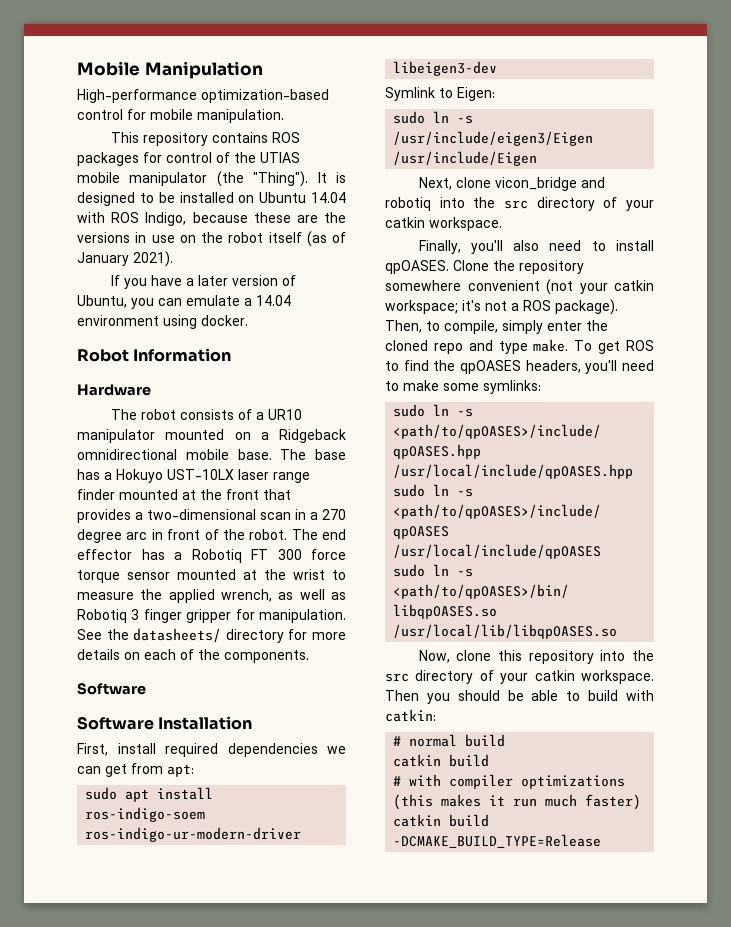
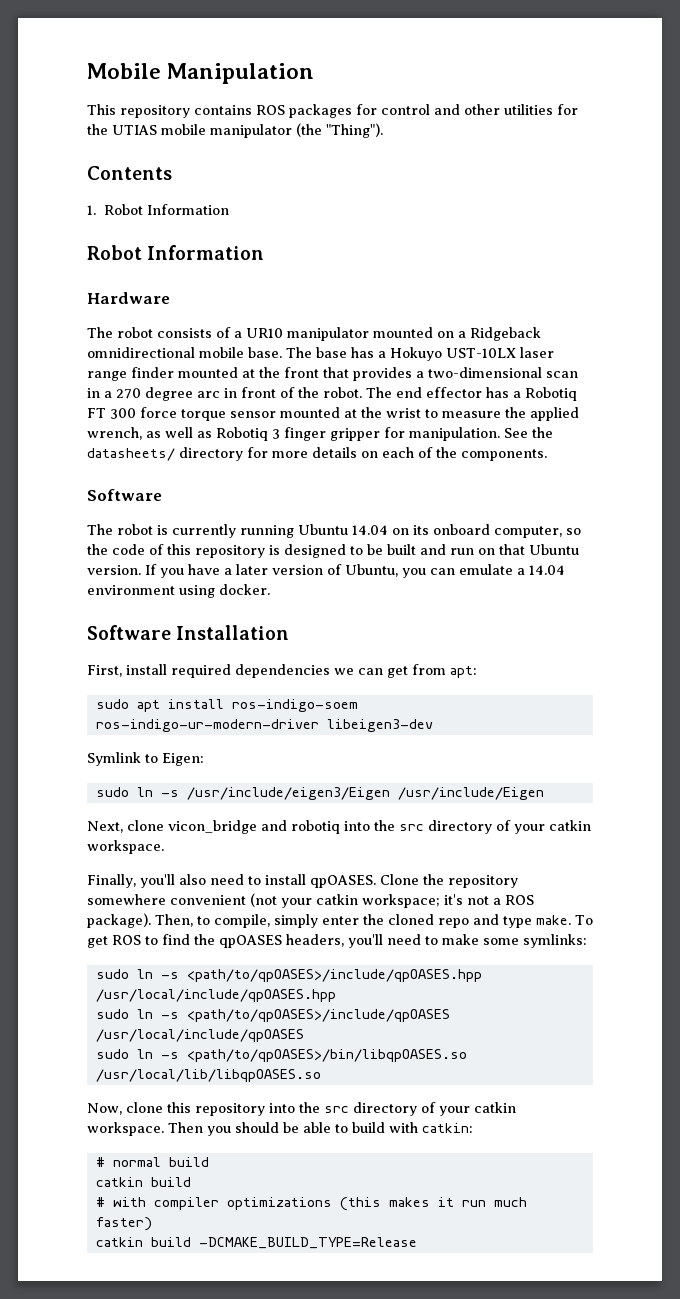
[77,89,329,103] [77,109,284,123] // High-performance optimization-based control for mobile manipulation. -> (315, 73) none
[216,152,230,163] of -> [434,104,578,115] and other utilities for
[317,172,346,183] [77,192,346,206] [77,212,346,226] [77,231,346,247] [77,251,173,267] [110,275,296,289] [77,295,291,309] [77,315,248,329] It is designed to be installed on Ubuntu 14.04 with ROS Indigo, because these are the versions in use on the robot itself (as of January 2021). // If you have a later version of Ubuntu, you can emulate a 14.04 environment using docker. -> [87,166,172,180] [87,204,229,215] // Contents // 1. Robot Information
(146, 689) none -> [87,524,581,538] [87,544,579,558] [87,564,565,578] [87,584,270,598] // The robot is currently running Ubuntu 14.04 on its onboard computer, so the code of this repository is designed to be built and run on that Ubuntu version. If you have a later version of Ubuntu, you can emulate a 14.04 environment using docker.

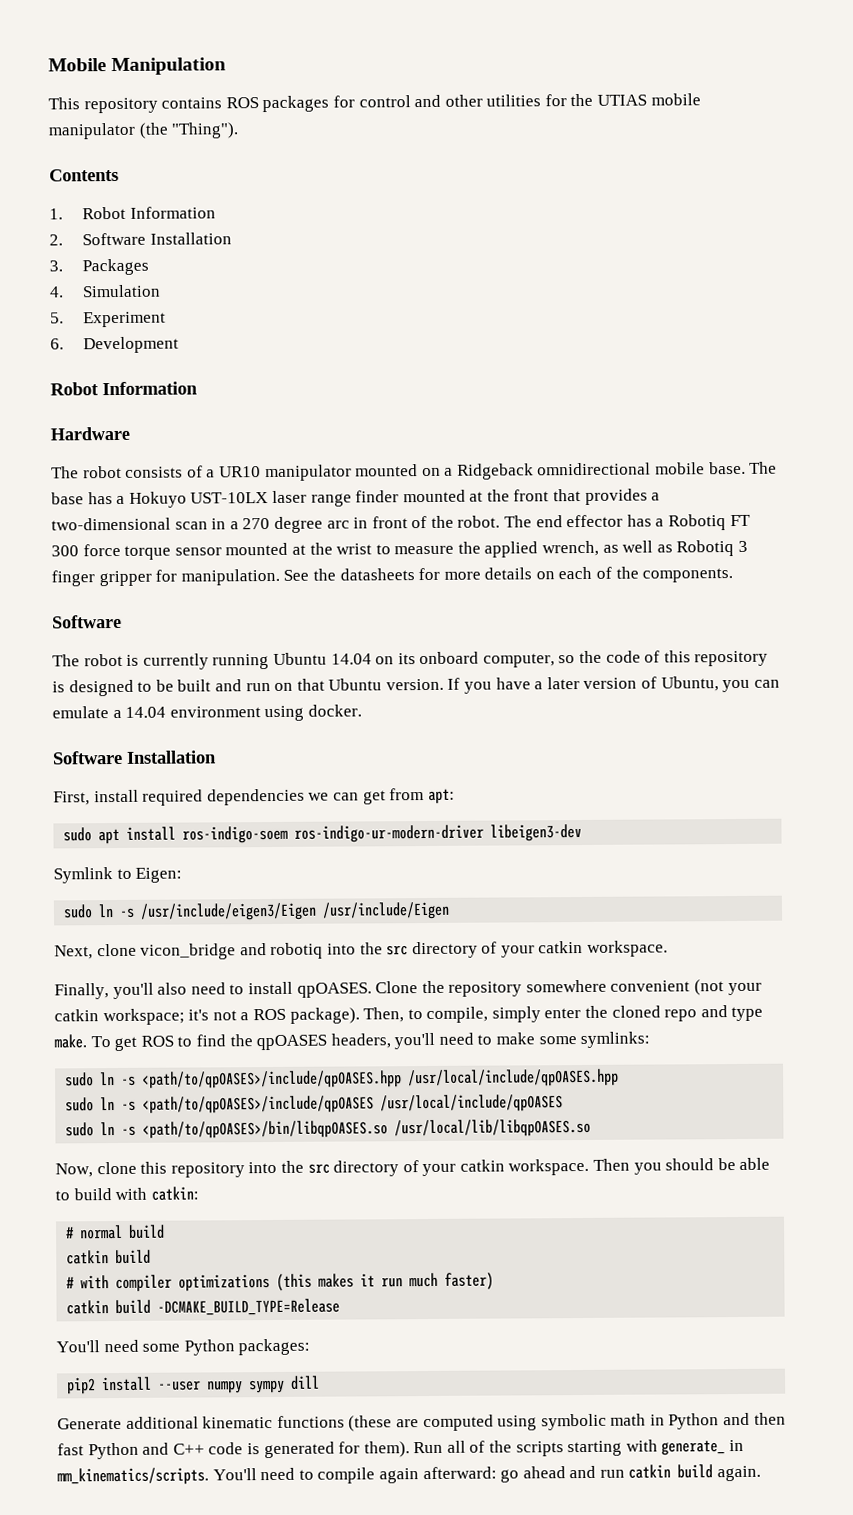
(229, 209) none -> [49,232,232,246] [49,258,150,276] [49,284,162,298] [50,311,167,328] [50,336,180,354] // 2. Software Installation // 3. Packages // 4. Simulation // 5. Experiment // 6. Development
[87,447,243,461] datasheets/ directory -> [339,568,415,581] datasheets
(417, 1243) none -> [56,1338,311,1356] [66,1375,321,1395] [57,1412,786,1432] [57,1439,745,1460] [57,1464,762,1486] // You'll need some Python packages: // pip2 install --user numpy sympy dill // Generate additional kinematic functions (these are computed using symbolic math in Python and then fast Python and C++ code is generated for them). Run all of the scripts starting with generate_ in mm_kinematics/scripts. You'll need to compile again afterward: go ahead and run catkin build again.

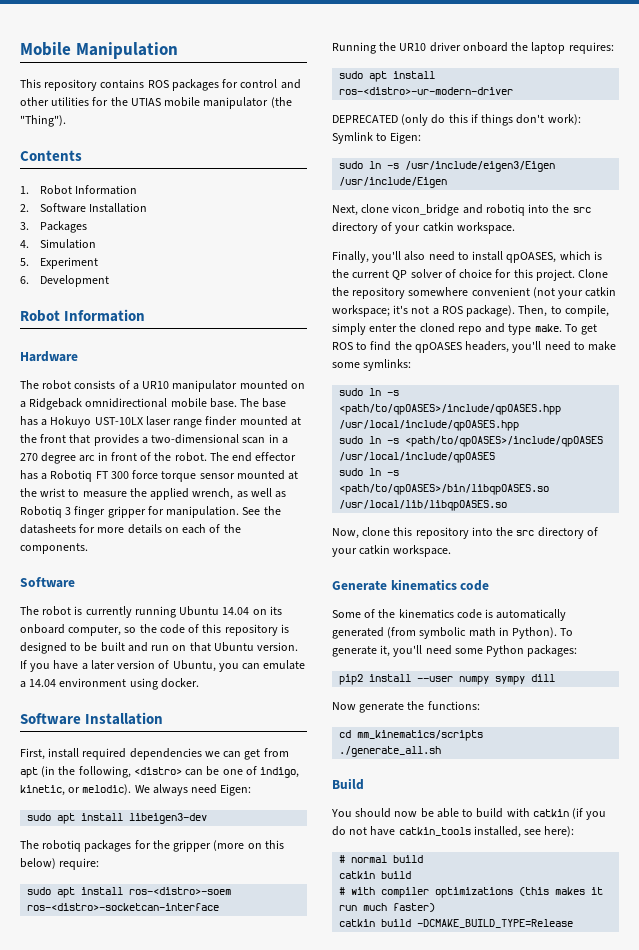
[427,788,455,804] [63,824,485,845] apt: // sudo apt install ros-indigo-soem ros-indigo-ur-modern-driver -> [20,766,300,778] [20,784,252,796] [27,813,124,824] apt (in the following, <distro> can be one of indigo, kinetic, or melodic). We always need Eigen: // sudo apt install
(583, 832) none -> [20,840,284,852] [20,858,100,870] [27,887,232,898] [27,903,220,911] [332,42,614,54] [339,71,436,82] [339,87,514,95] [332,114,581,126] The robotiq packages for the gripper (more on this below) require: // sudo apt install ros-<distro>-soem ros-<distro>-socketcan-interface // Running the UR10 driver onboard the laptop requires: // sudo apt install ros-<distro>-ur-modern-driver // DEPRECATED (only do this if things don't work):
[296,982,372,998] qpOASES. -> [506,251,602,263] [332,269,575,281] qpOASES, which is the current QP solver of choice for this project.
[593,1158,715,1175] Then you should -> [332,579,490,591] [332,609,567,621] [332,627,574,639] [332,645,578,657] [339,674,556,685] [332,701,480,713] [339,730,484,741] [339,746,442,757] [332,778,364,790] [331,808,418,818] // Generate kinematics code // Some of the kinematics code is automatically generated (from symbolic math in Python). To generate it, you'll need some Python packages: // pip2 install --user numpy sympy dill // Now generate the functions: // cd mm_kinematics/scripts // ./generate_all.sh // Build // You should now
[150,1186,199,1201] catkin: -> [532,808,607,820] [332,826,575,838] catkin (if you do not have catkin_tools installed, see here):
[56,1338,311,1356] [66,1375,321,1395] [57,1412,786,1432] [57,1439,745,1460] [57,1464,762,1486] // You'll need some Python packages: // pip2 install --user numpy sympy dill // Generate additional kinematic functions (these are computed using symbolic math in Python and then fast Python and C++ code is generated for them). Run all of the scripts starting with generate_ in mm_kinematics/scripts. You'll need to compile again afterward: go ahead and run catkin build again. -> (574, 923) none

